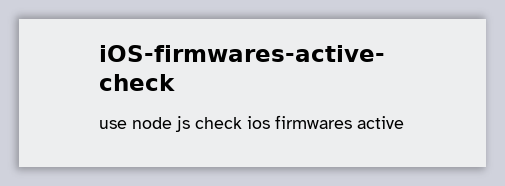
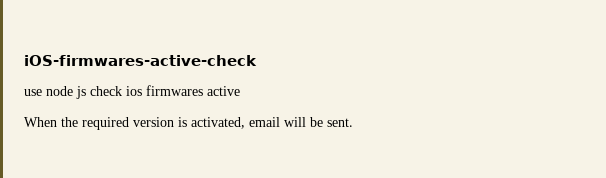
(404, 122) none -> [24,117,353,130] // When the required version is activated, email will be sent.

